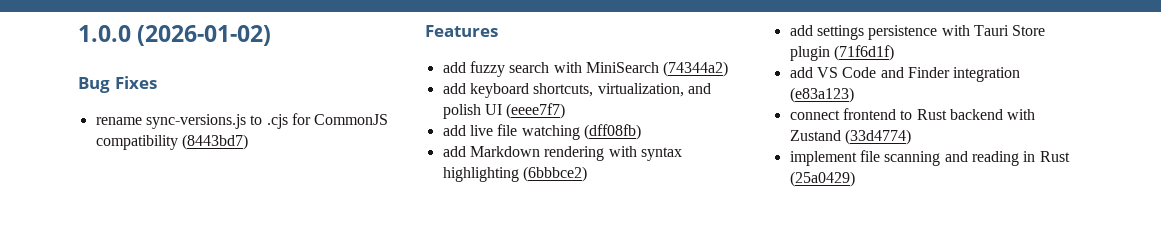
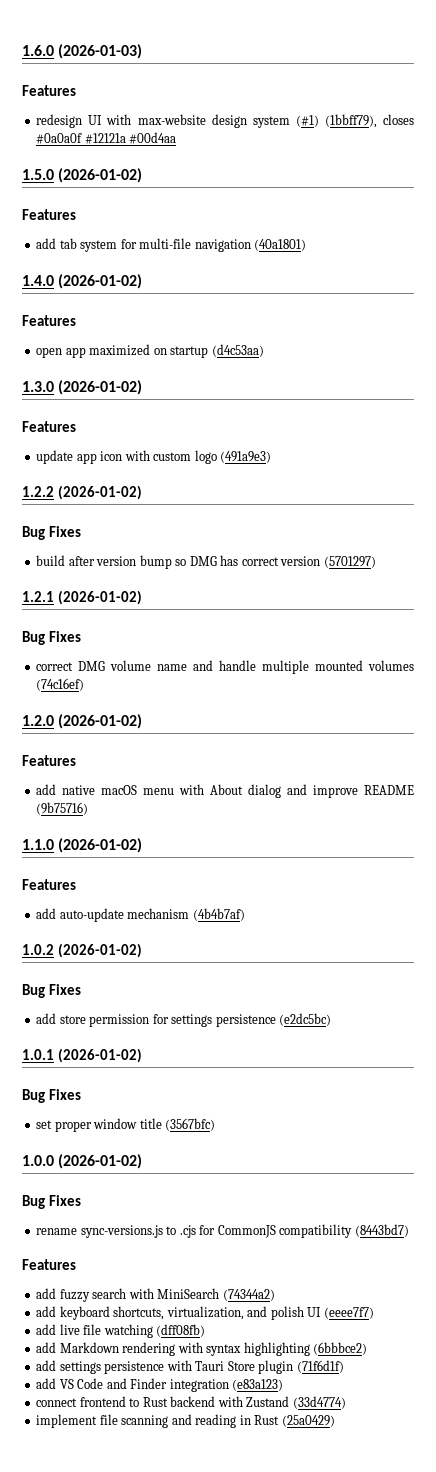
(78, 33) none -> [22,44,143,59] [22,85,76,96] [36,114,414,128] [36,132,177,144] [22,168,143,183] [22,209,76,220] [36,238,307,252] [22,274,143,289] [22,315,76,326] [36,344,264,358] [22,380,143,395] [22,421,76,432] [36,450,272,464] [22,485,143,500] [22,526,81,540] [36,555,376,569] [22,590,143,605] [22,631,81,645] [36,660,414,674] [36,678,85,691] [22,714,143,729] [22,755,76,766] [36,784,415,798] [36,802,89,815] [22,838,143,853] [22,879,76,890] [36,908,245,922] [22,943,143,958] [22,984,81,998] [36,1013,332,1027] [22,1048,143,1063] [22,1089,81,1103] [36,1118,216,1132] 1.6.0 (2026-01-03) // Features // redesign UI with max-website design system (#1) (1bbff79), closes #0a0a0f #12121a #00d4aa // 1.5.0 (2026-01-02) // Features // add tab system for multi-file navigation (40a1801) // 1.4.0 (2026-01-02) // Features // open app maximized on startup (d4c53aa) // 1.3.0 (2026-01-02) // Features // update app icon with custom logo (491a9e3) // 1.2.2 (2026-01-02) // Bug Fixes // build after version bump so DMG has correct version (5701297) // 1.2.1 (2026-01-02) // Bug Fixes // correct DMG volume name and handle multiple mounted volumes (74c16ef) // 1.2.0 (2026-01-02) // Features // add native macOS menu with About dialog and improve README (9b75716) // 1.1.0 (2026-01-02) // Features // add auto-update mechanism (4b4b7af) // 1.0.2 (2026-01-02) // Bug Fixes // add store permission for settings persistence (e2dc5bc) // 1.0.1 (2026-01-02) // Bug Fixes // set proper window title (3567bfc) //

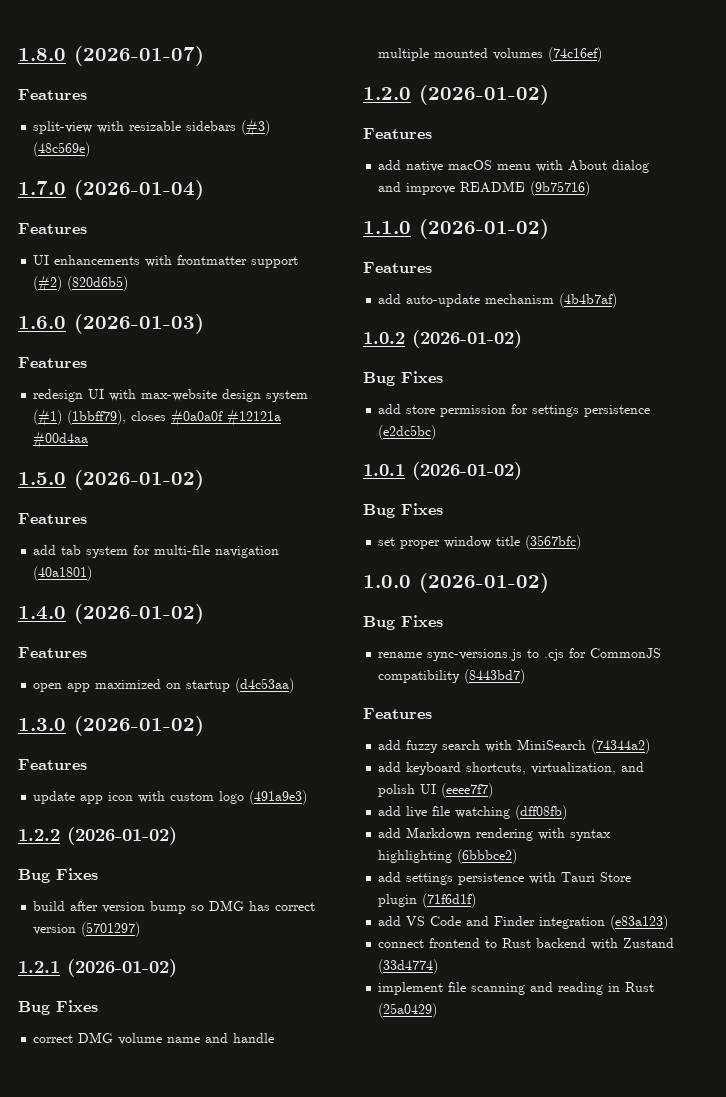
(22, 50) none -> [18,46,204,66] [18,89,87,100] [33,119,271,137] [33,142,91,157] [18,180,204,200] [18,223,87,234] [33,255,299,268] [33,275,129,293] 1.8.0 (2026-01-07) // Features // split-view with resizable sidebars (#3) (48c569e) // 1.7.0 (2026-01-04) // Features // UI enhancements with frontmatter support (#2) (820d6b5) //

